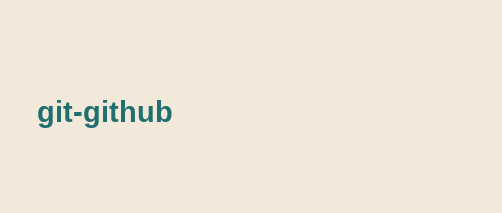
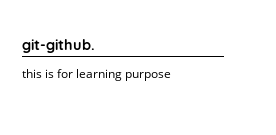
[37,100,173,128] git-github -> [22,39,95,53] [22,69,172,81] git-github. // this is for learning purpose

